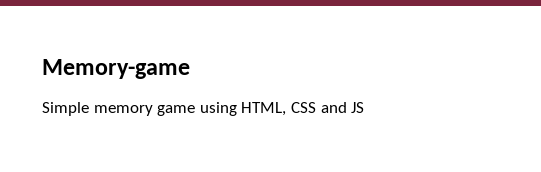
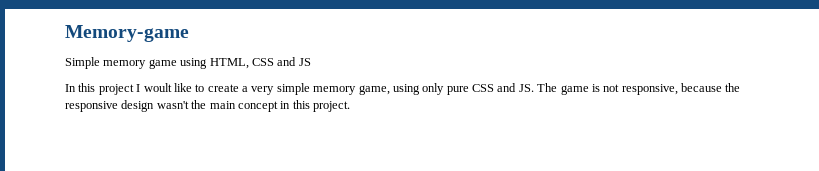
(365, 107) none -> [65,83,741,95] [65,100,350,112] // In this project I woult like to create a very simple memory game, using only pure CSS and JS. The game is not responsive, because the responsive design wasn't the main concept in this project.

